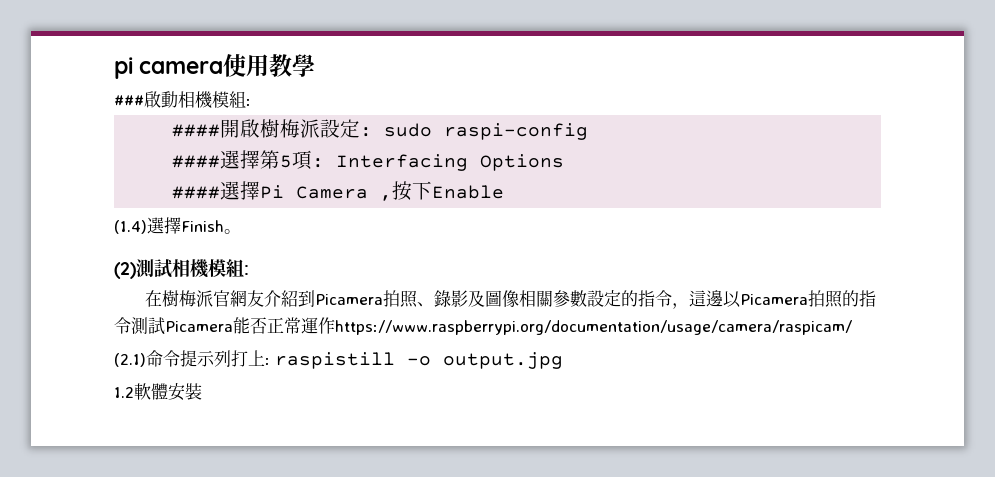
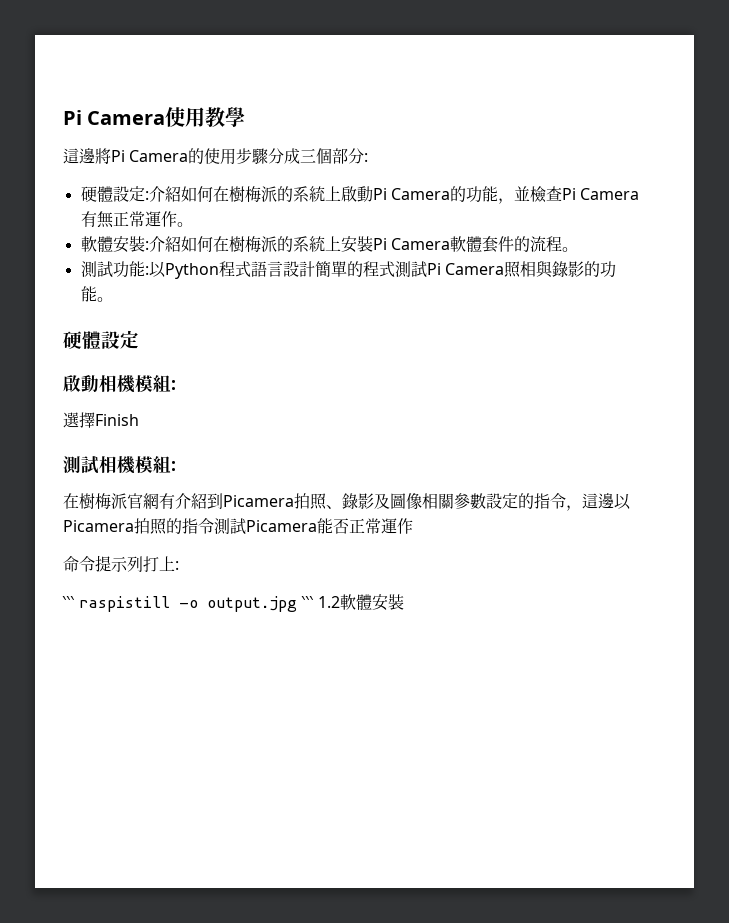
[114,57,224,79] pi camera -> [63,110,166,125] Pi Camera
[114,91,251,108] [172,119,589,140] [172,150,565,171] [172,181,505,201] [114,220,147,234] ###啟動相機模組: // ####開啟樹梅派設定: sudo raspi-config // ####選擇第5項: Interfacing Options // ####選擇Pi Camera ,按下Enable // (1.4) -> [63,148,369,165] [80,186,640,204] [80,211,193,228] [80,236,578,253] [80,261,616,279] [80,286,113,302] [63,330,139,349] [63,375,176,393] 這邊將Pi Camera的使用步驟分成三個部分: // 硬體設定:介紹如何在樹梅派的系統上啟動Pi Camera的功能，並檢查Pi Camera有無正常運作。 // 軟體安裝:介紹如何在樹梅派的系統上安裝Pi Camera軟體套件的流程。 // 測試功能:以Python程式語言設計簡單的程式測試Pi Camera照相與錄影的功能。 // 硬體設定 // 啟動相機模組: //
[224,229,241,234] [114,262,136,279] 。 // (2) -> (139, 420) //
[246,290,264,307] 友 -> [159,493,175,509] 有
[335,320,852,335] [114,353,146,367] https://www.raspberrypi.org/documentation/usage/camera/raspicam/ // (2.1) -> (413, 526) //
(270, 361) none -> [62,596,75,608] // ‵‵‵
(563, 360) // -> [300,596,314,608] ‵‵‵

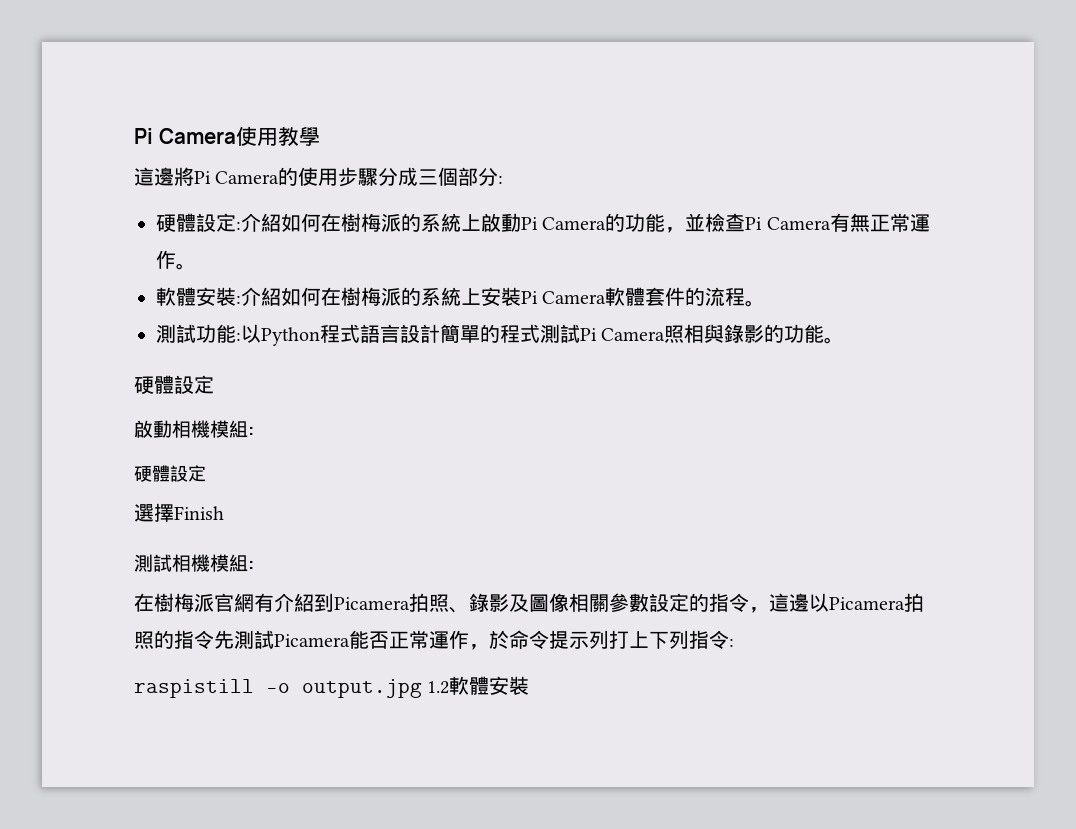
(176, 385) none -> [134,465,206,482] // 硬體設定
(214, 526) none -> [214,630,234,649] 先
(413, 526) // -> [469,630,509,650] ，於
[175,561,179,570] [62,596,75,608] : // ‵‵‵ -> [649,630,734,649] 下列指令: //
[300,596,314,608] ‵‵‵ -> (422, 688) none

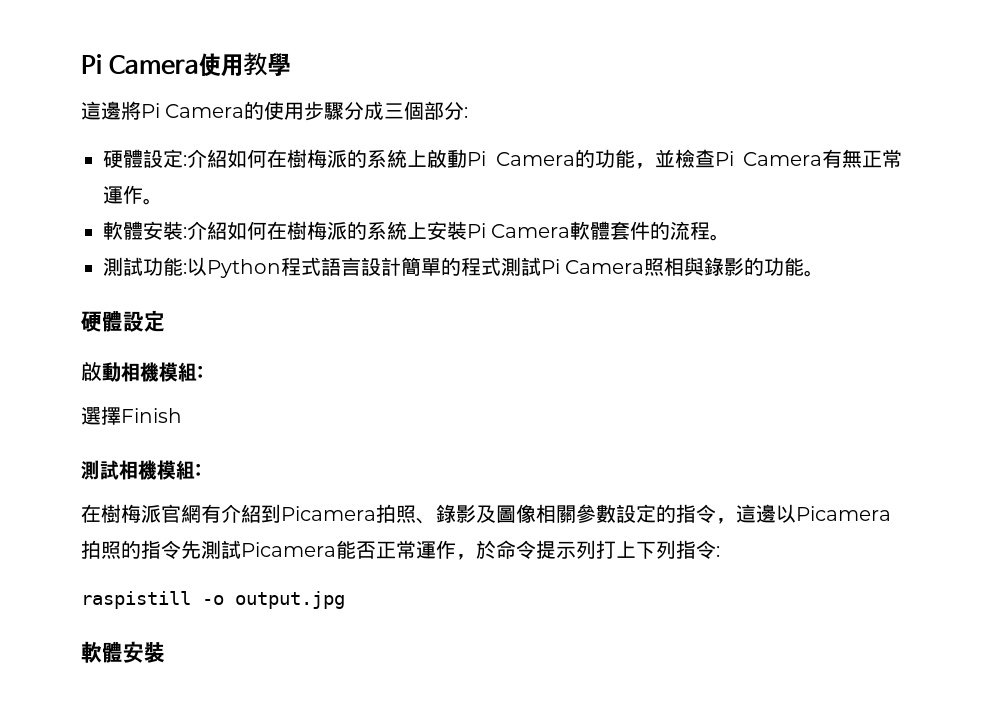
[134,465,206,482] // 硬體設定 -> (203, 372) none
[427,681,450,694] 1.2 -> (345, 600) //

